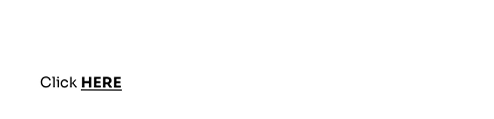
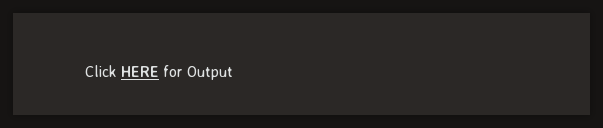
(122, 82) none -> [163,65,233,80] for Output

